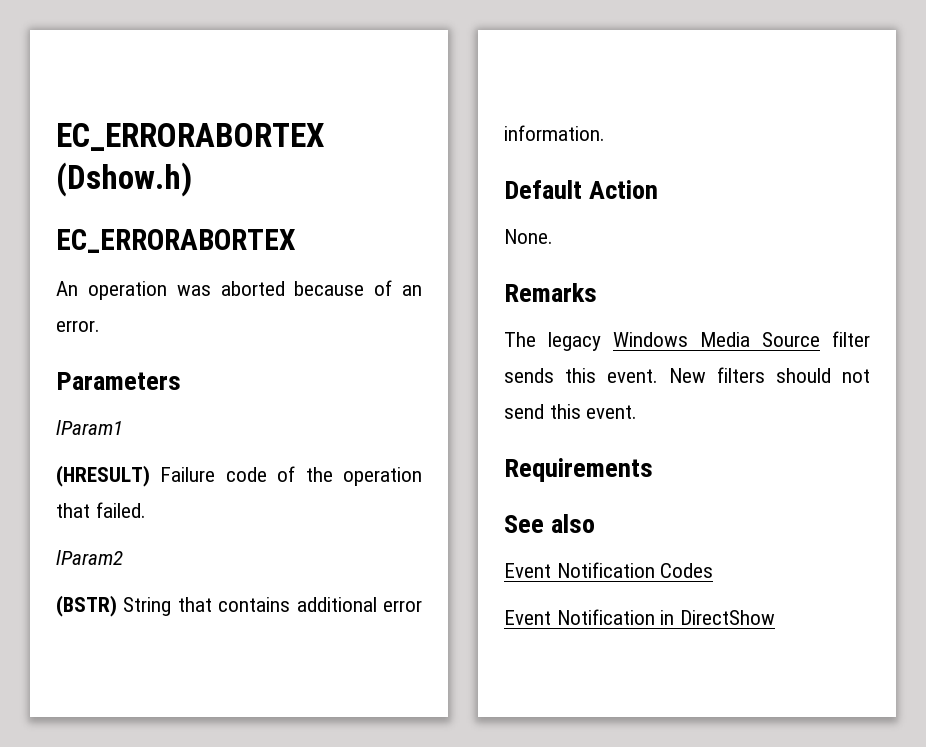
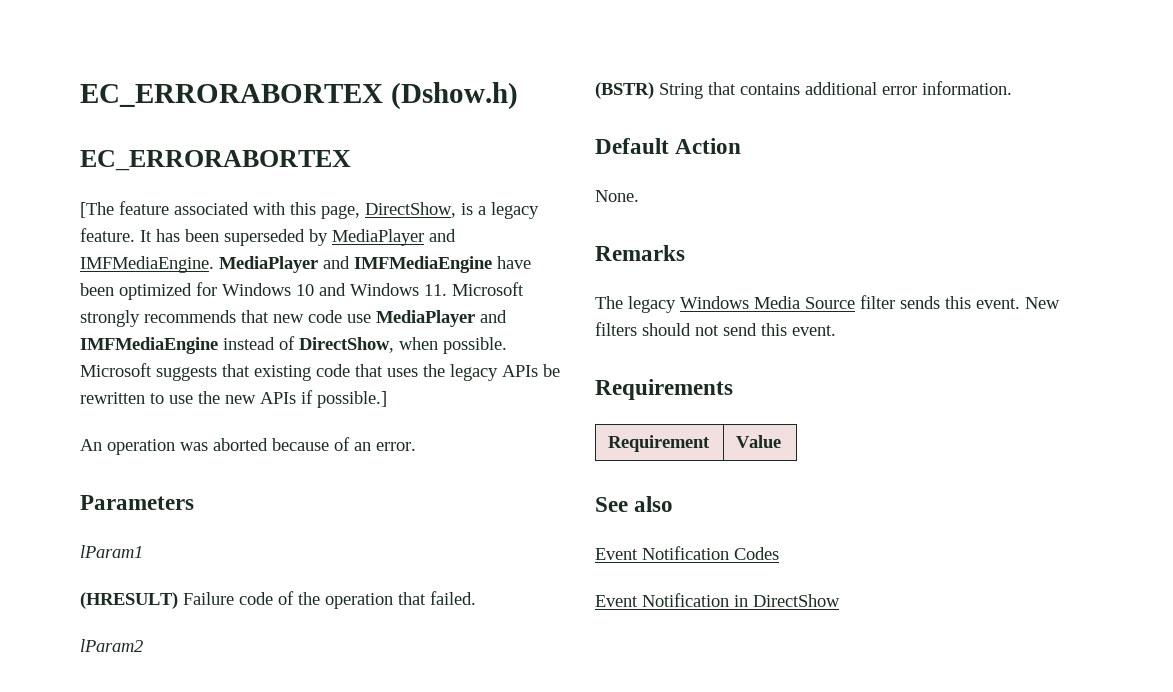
(296, 241) none -> [80,201,539,219] [80,228,456,246] [80,256,531,273] [80,282,524,300] [80,310,507,327] [80,336,507,354] [80,363,560,381] [80,390,387,408] // [The feature associated with this page, DirectShow, is a legacy feature. It has been superseded by MediaPlayer and IMFMediaEngine. MediaPlayer and IMFMediaEngine have been optimized for Windows 10 and Windows 11. Microsoft strongly recommends that new code use MediaPlayer and IMFMediaEngine instead of DirectShow, when possible. Microsoft suggests that existing code that uses the legacy APIs be rewritten to use the new APIs if possible.]
(653, 470) none -> [608,435,711,452] [736,435,782,448] // Requirement | Value

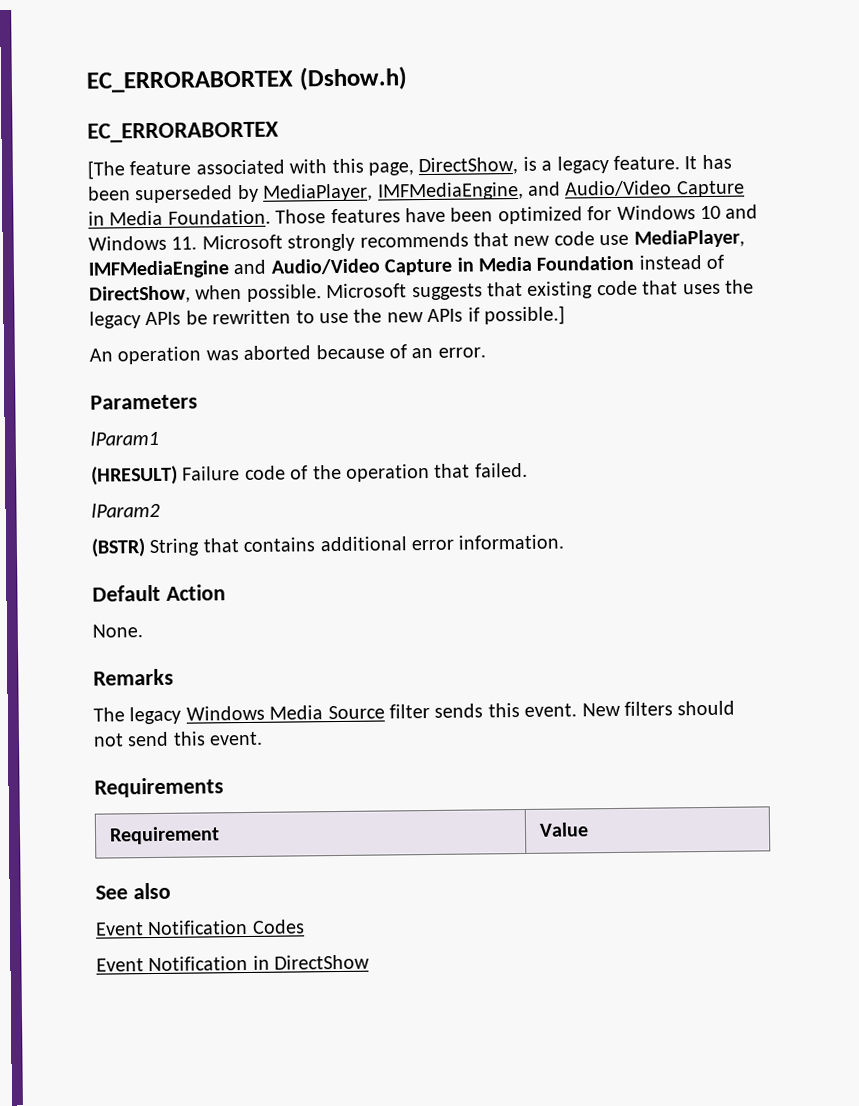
[332,229,456,246] [80,256,492,273] MediaPlayer and IMFMediaEngine. MediaPlayer and IMFMediaEngine -> [263,180,745,202] [88,208,401,226] MediaPlayer, IMFMediaEngine, and Audio/Video Capture in Media Foundation. Those features
[376,310,507,327] [80,337,218,354] MediaPlayer and IMFMediaEngine -> [633,229,745,248] [88,255,635,279] MediaPlayer, IMFMediaEngine and Audio/Video Capture in Media Foundation

